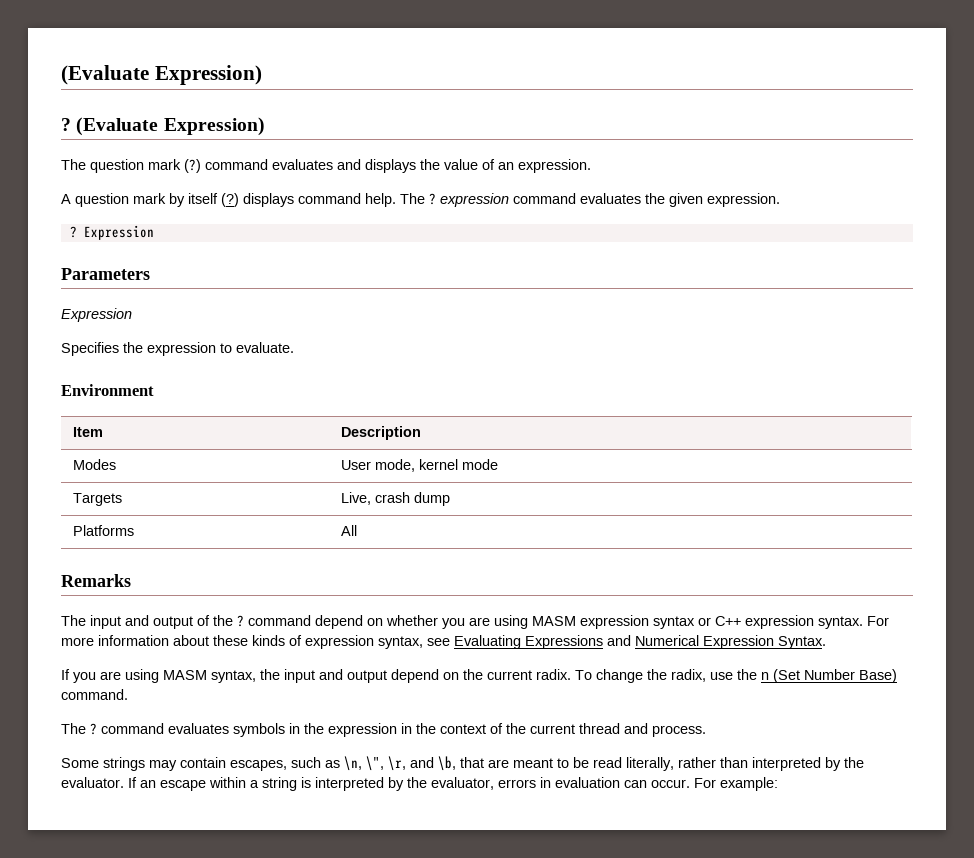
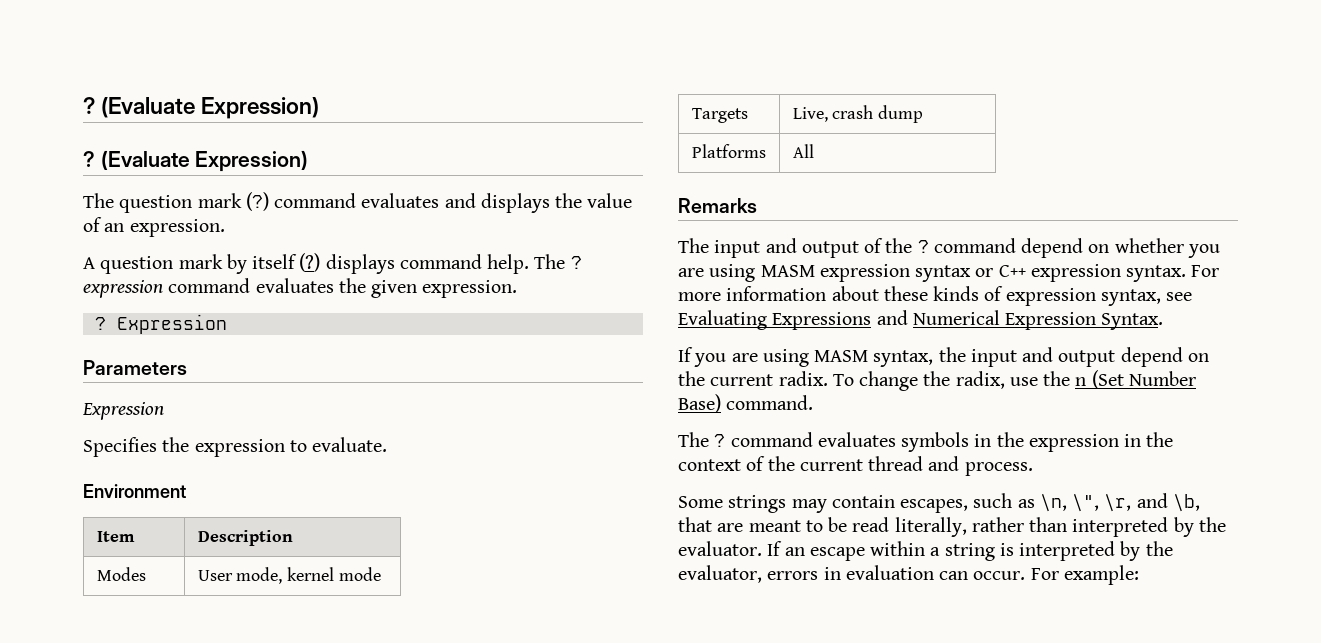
(61, 75) none -> [83,97,95,114] ?

